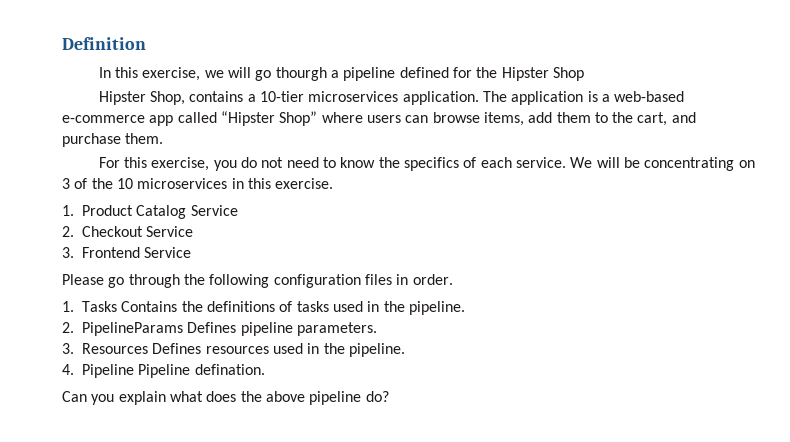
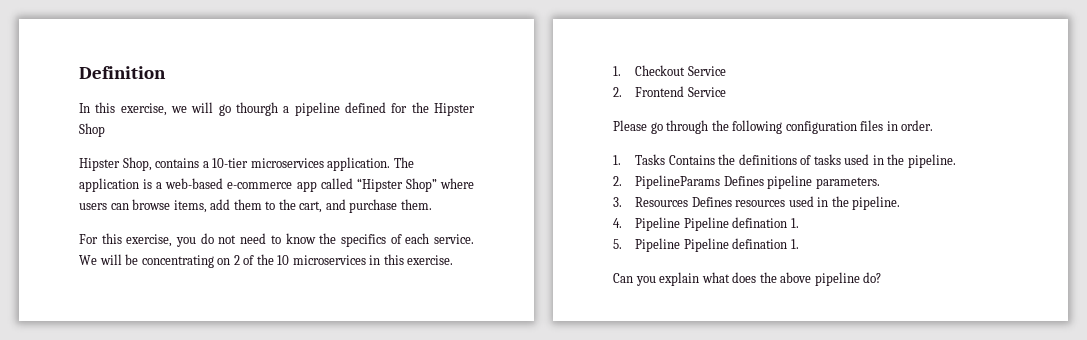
[62,178,70,189] 3 -> [233,255,240,265] 2
[82,205,238,219] [62,226,74,237] Product Catalog Service // 2. -> (621, 71) none
[62,247,74,258] 3. -> [613,87,622,97] 2.
[194,364,265,375] defination. -> [732,217,799,228] [613,238,799,252] defination 1. // 5. Pipeline Pipeline defination 1.

